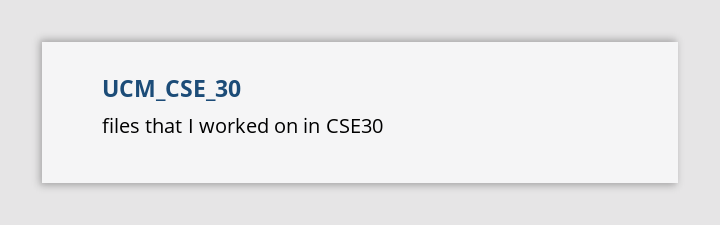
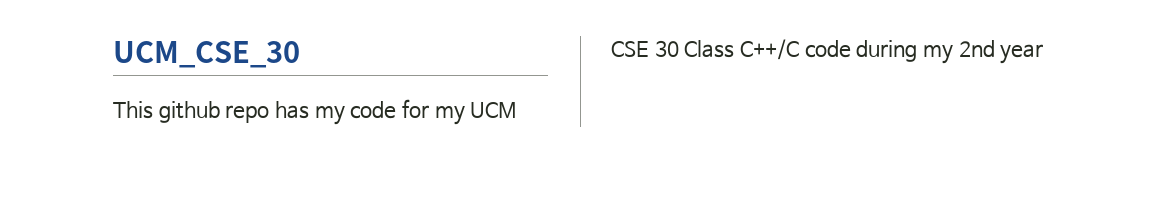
[102,117,383,133] files that I worked on in CSE30 -> [113,99,518,125] [611,39,1044,64] This github repo has my code for my UCM CSE 30 Class C++/C code during my 2nd year

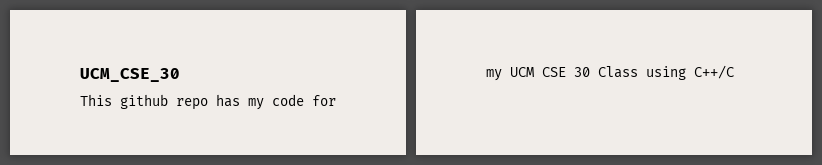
[739,39,1044,64] C++/C code during my 2nd year -> [646,65,734,80] using C++/C

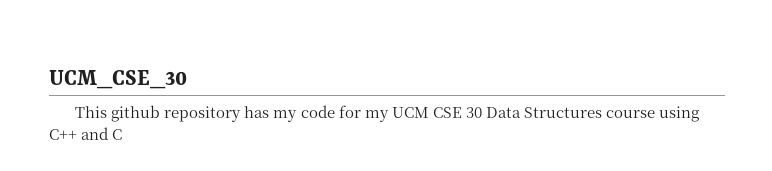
[176,98,208,110] repo -> [164,106,242,122] repository
[598,65,734,80] Class using C++/C -> [485,106,700,122] [49,127,123,140] Data Structures course using C++ and C

